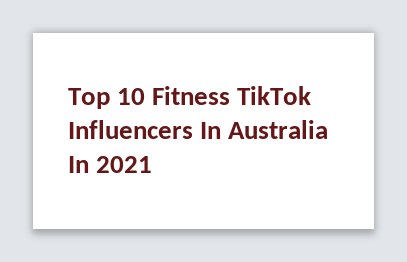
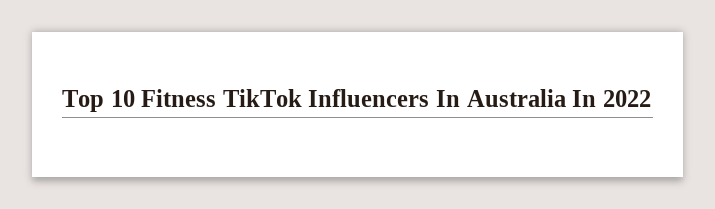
[96,156,153,173] 2021 -> [602,90,651,107] 2022

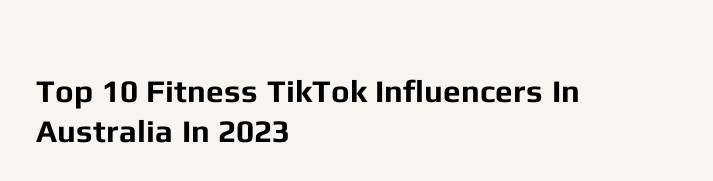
[602,90,651,107] 2022 -> [218,121,291,143] 2023

